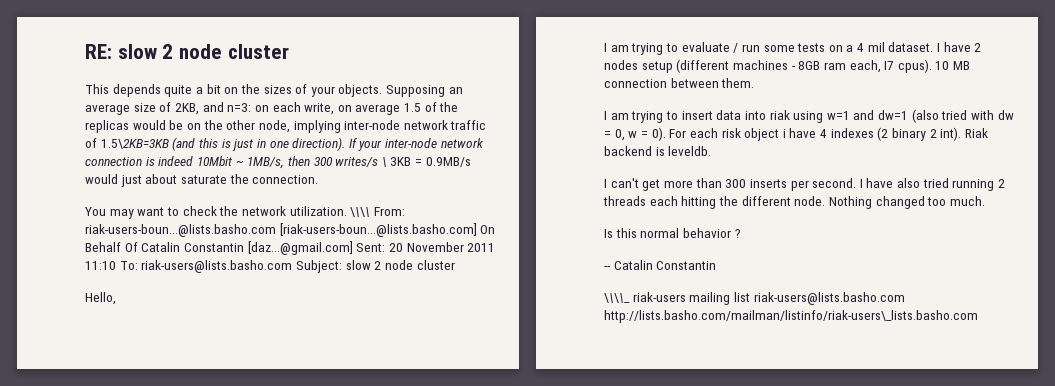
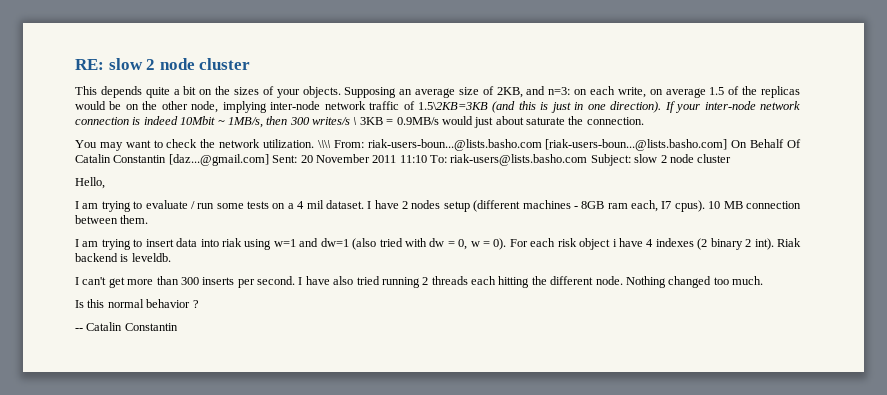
[604,292,905,305] [604,310,978,323] // \\\\_ riak-users mailing list riak-users@lists.basho.com http://lists.basho.com/mailman/listinfo/riak-users\_lists.basho.com -> (178, 327) none

